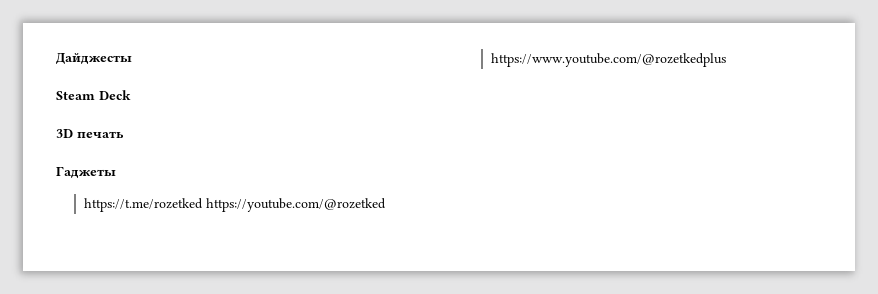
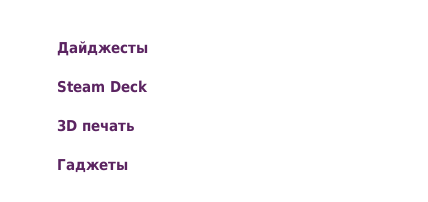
[83,198,386,212] [490,53,726,67] // https://t.me/rozetked https://youtube.com/@rozetked https://www.youtube.com/@rozetkedplus -> (128, 166) none

